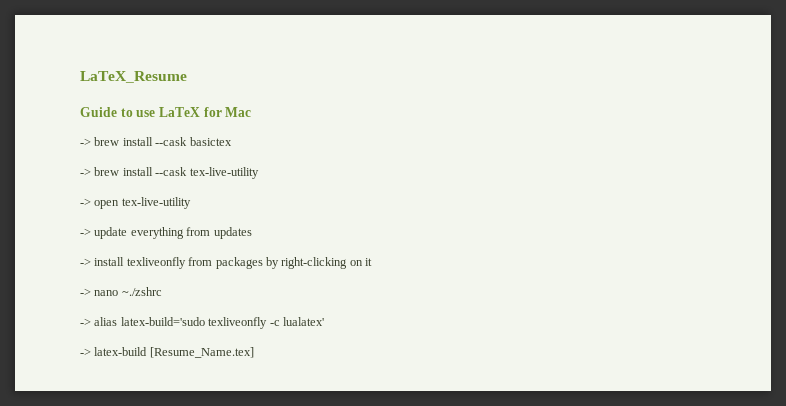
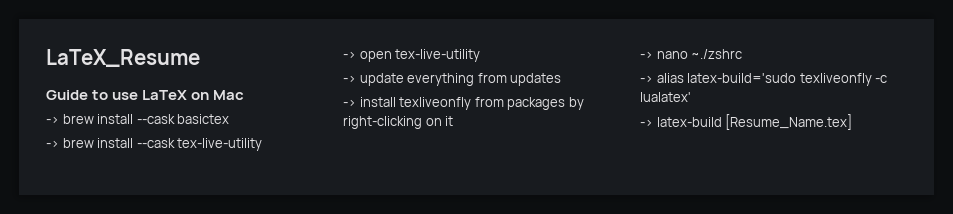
[203,107,222,117] for -> [191,92,210,100] on

